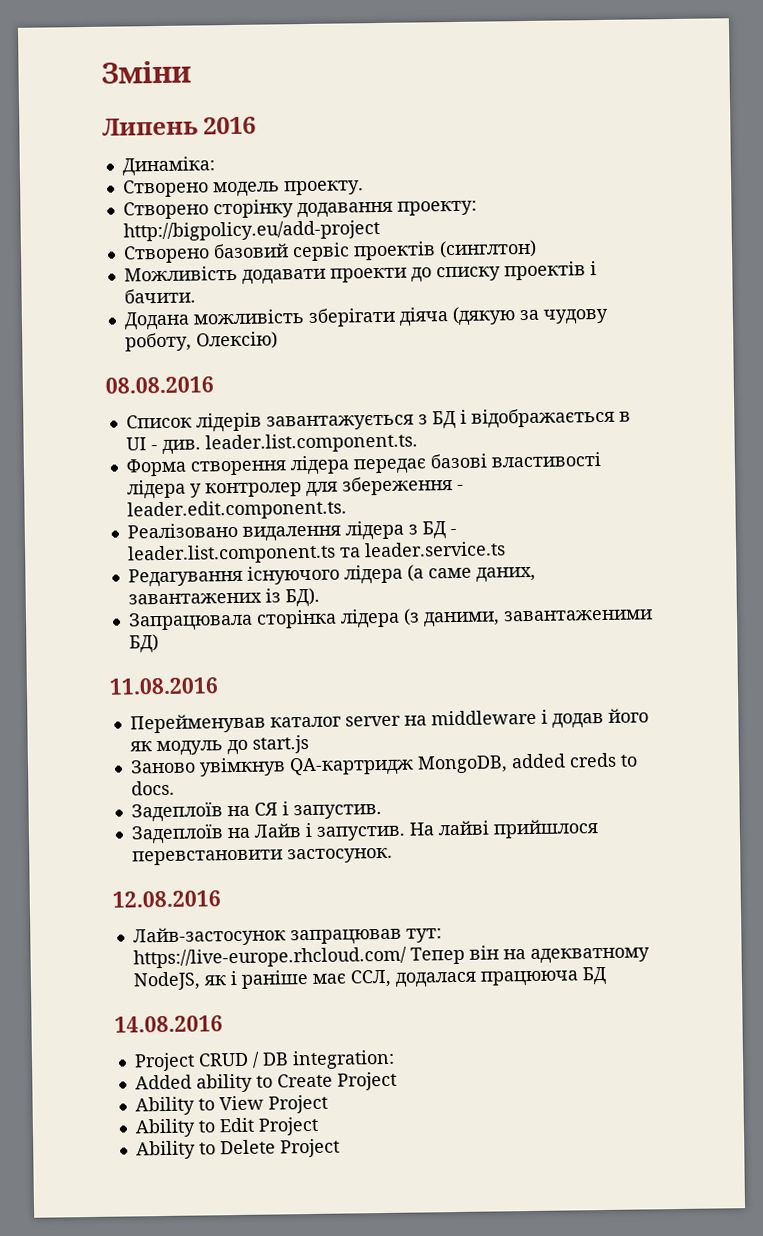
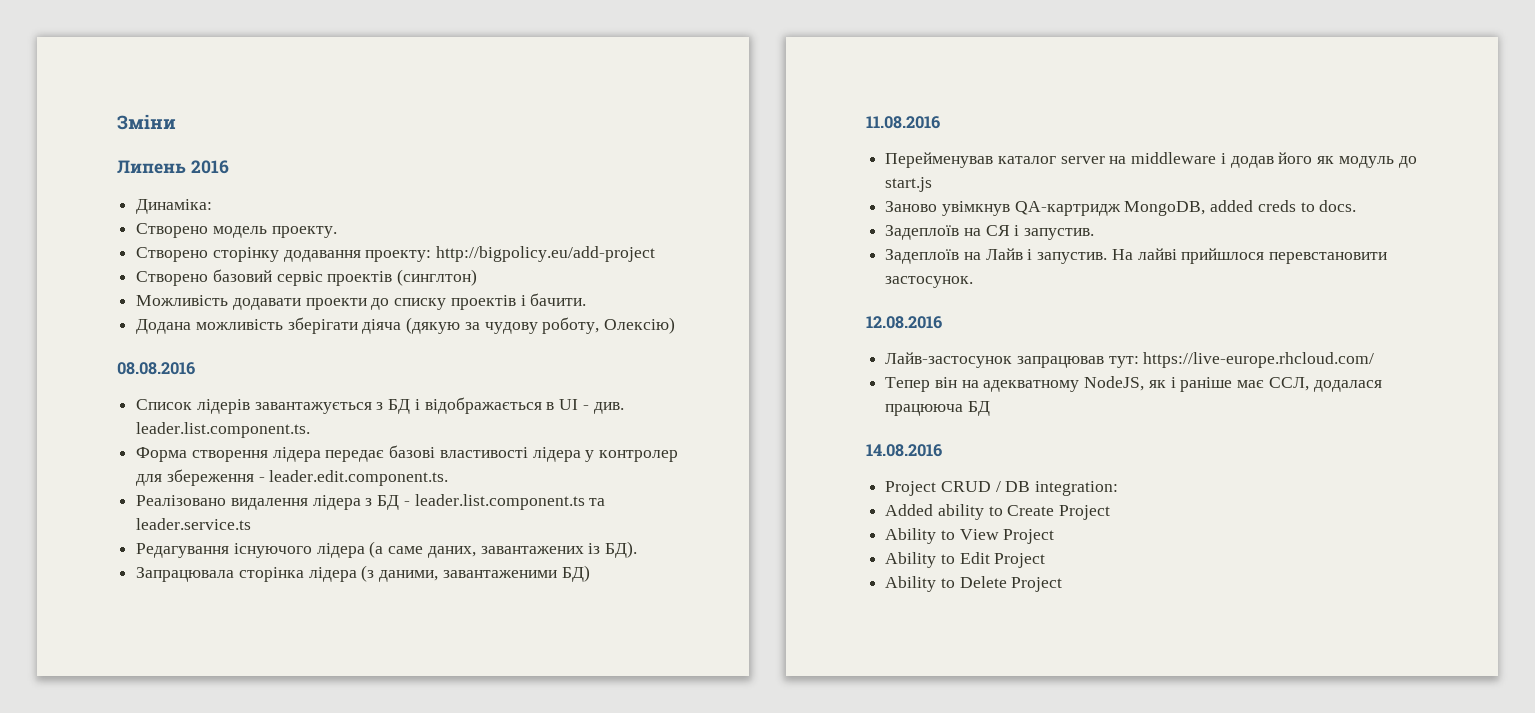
(407, 957) none -> (1375, 360) //

